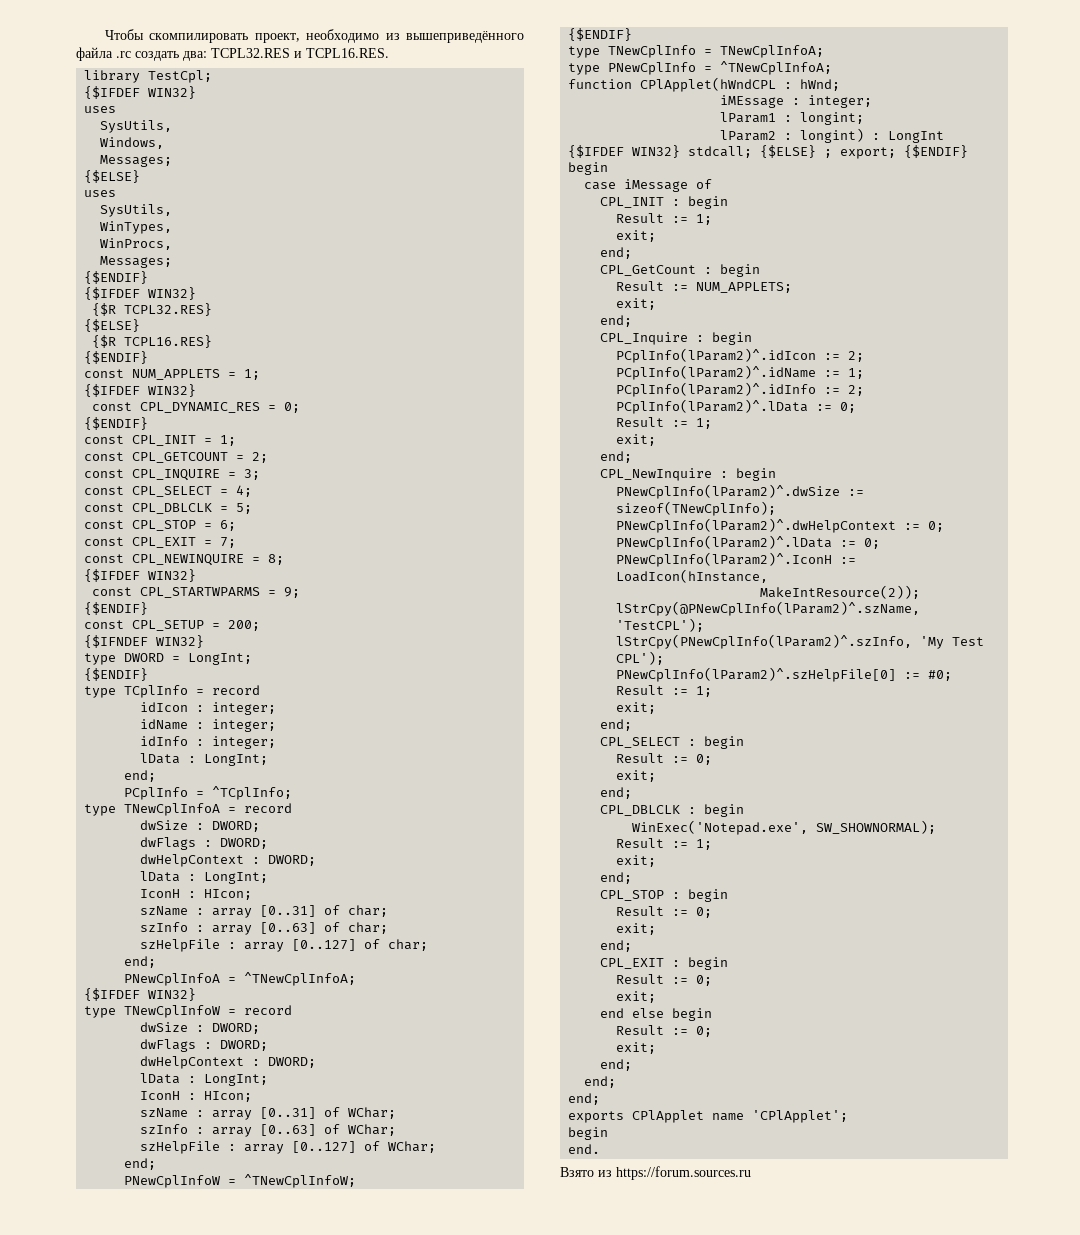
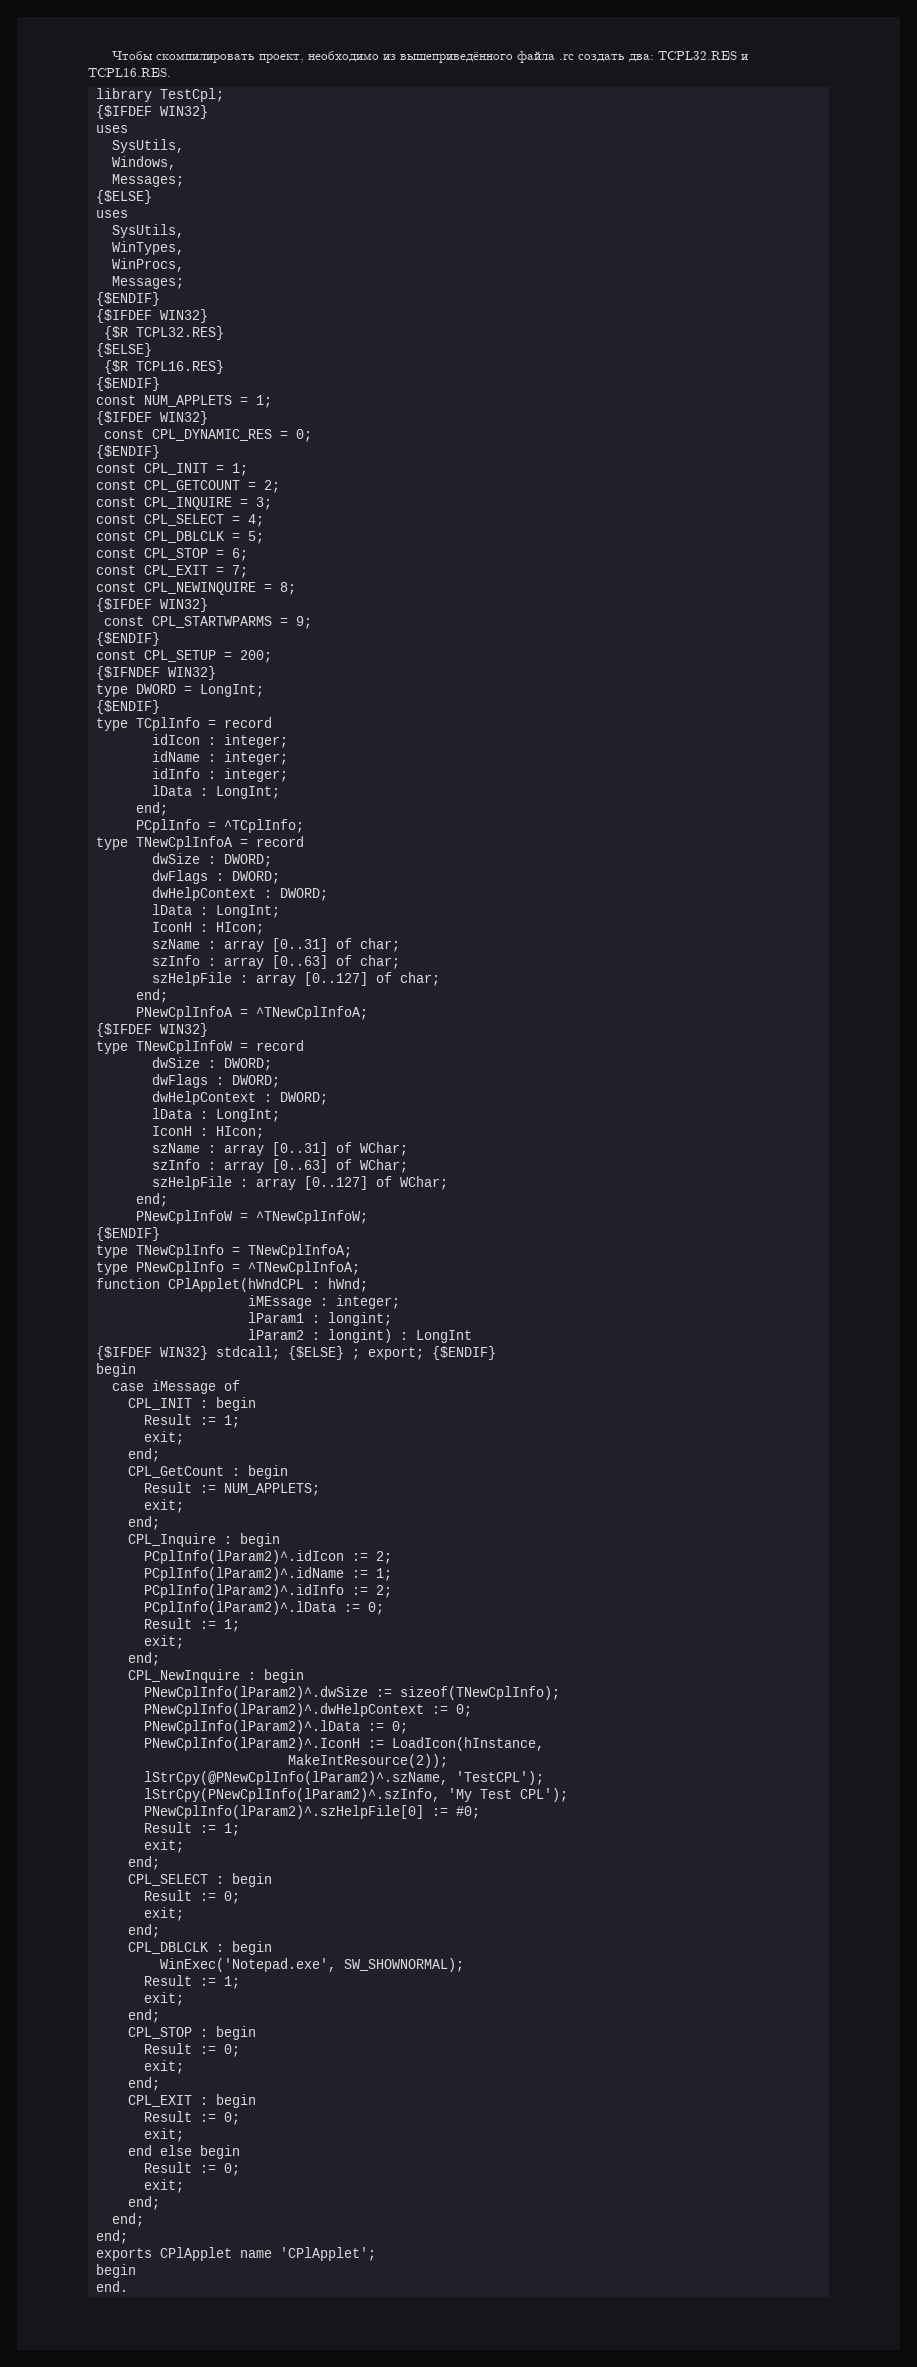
[560,1166,751,1180] // Взято из https://forum.sources.ru -> (128, 2286) none

